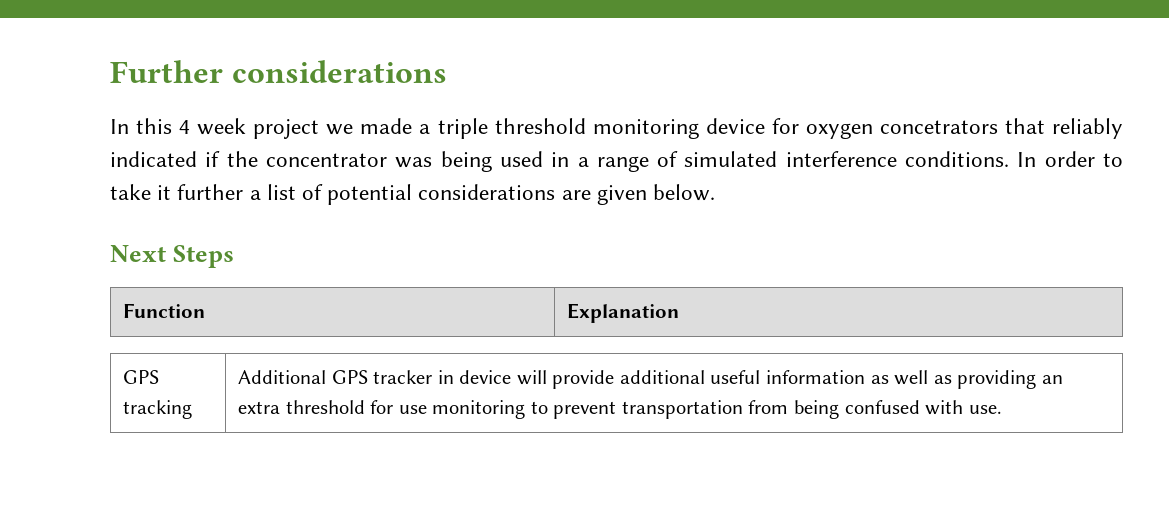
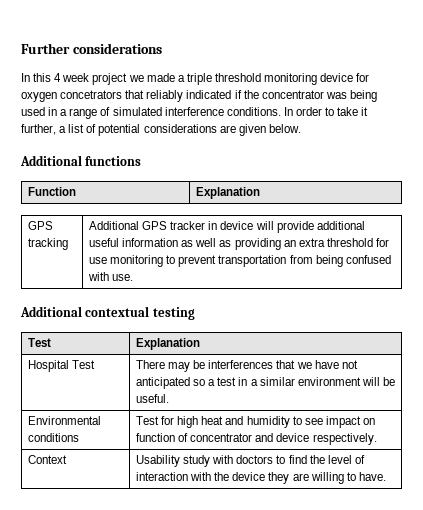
[177,184,244,200] further -> [21,124,56,135] further,
[110,245,235,268] Next Steps -> [20,155,142,166] Additional functions
(1002, 409) none -> [20,306,195,320] [28,338,52,347] [136,338,201,350] [28,360,96,372] [136,360,358,372] [136,377,395,389] [136,394,170,403] [28,416,102,425] [28,433,80,442] [136,416,375,428] [136,433,377,445] [28,455,68,464] [136,455,365,467] [136,472,386,484] // Additional contextual testing // Test | Explanation // Hospital Test | There may be interferences that we have not anticipated so a test in a similar environment will be useful. // Environmental conditions | Test for high heat and humidity to see impact on function of concentrator and device respectively. // Context | Usability study with doctors to find the level of interaction with the device they are willing to have.

